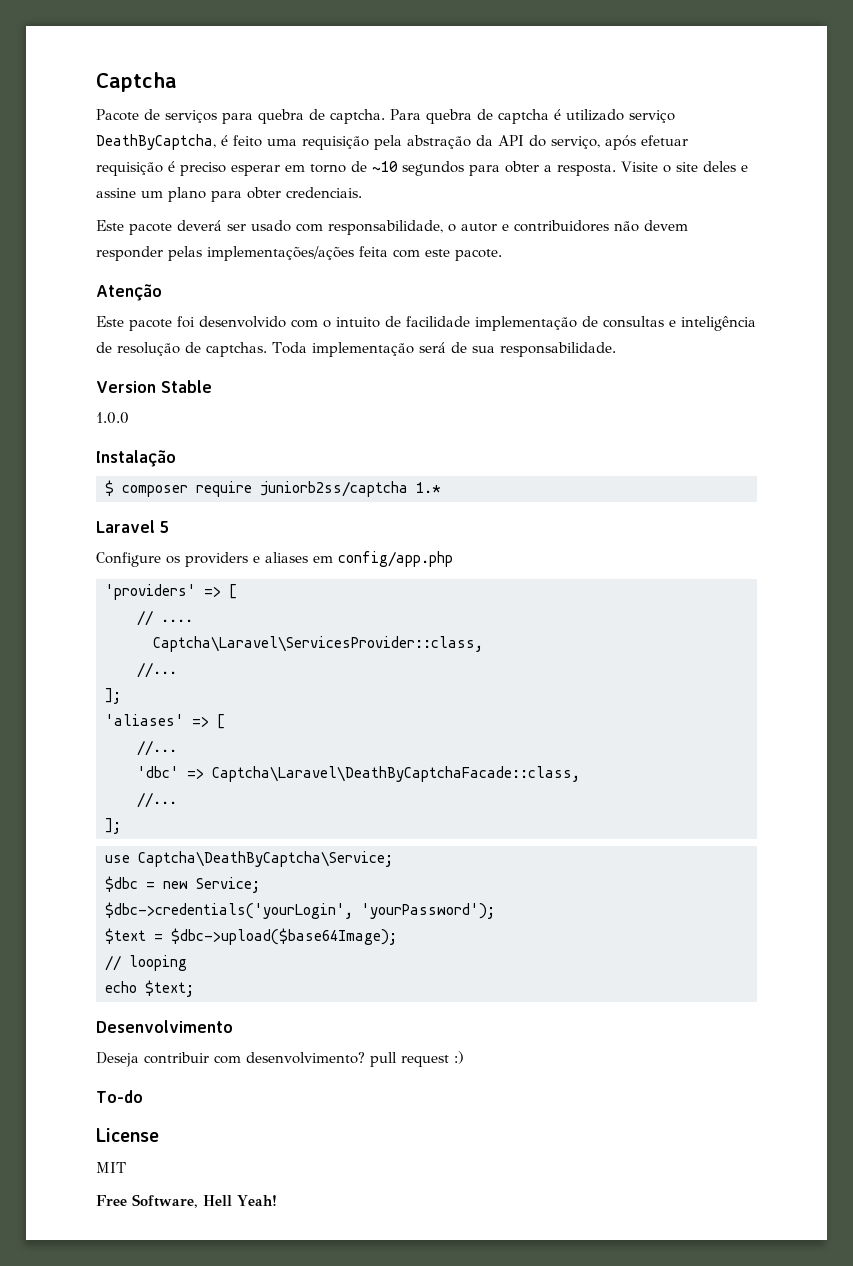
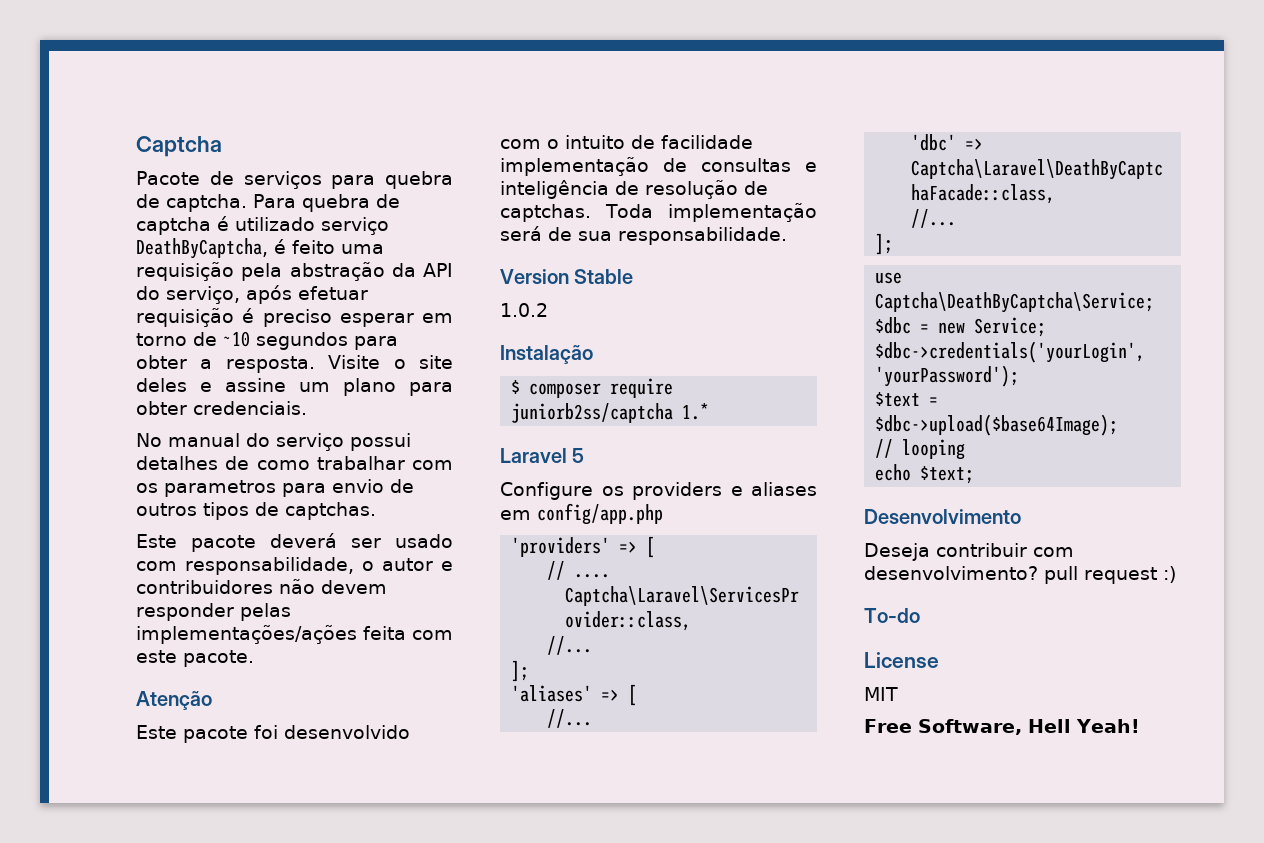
(362, 192) none -> [136,433,411,451] [136,456,453,470] [136,479,414,497] [136,502,376,520] // No manual do serviço possui detalhes de como trabalhar com os parametros para envio de outros tipos de captchas.
[96,412,129,424] 1.0.0 -> [500,303,548,317] 1.0.2

